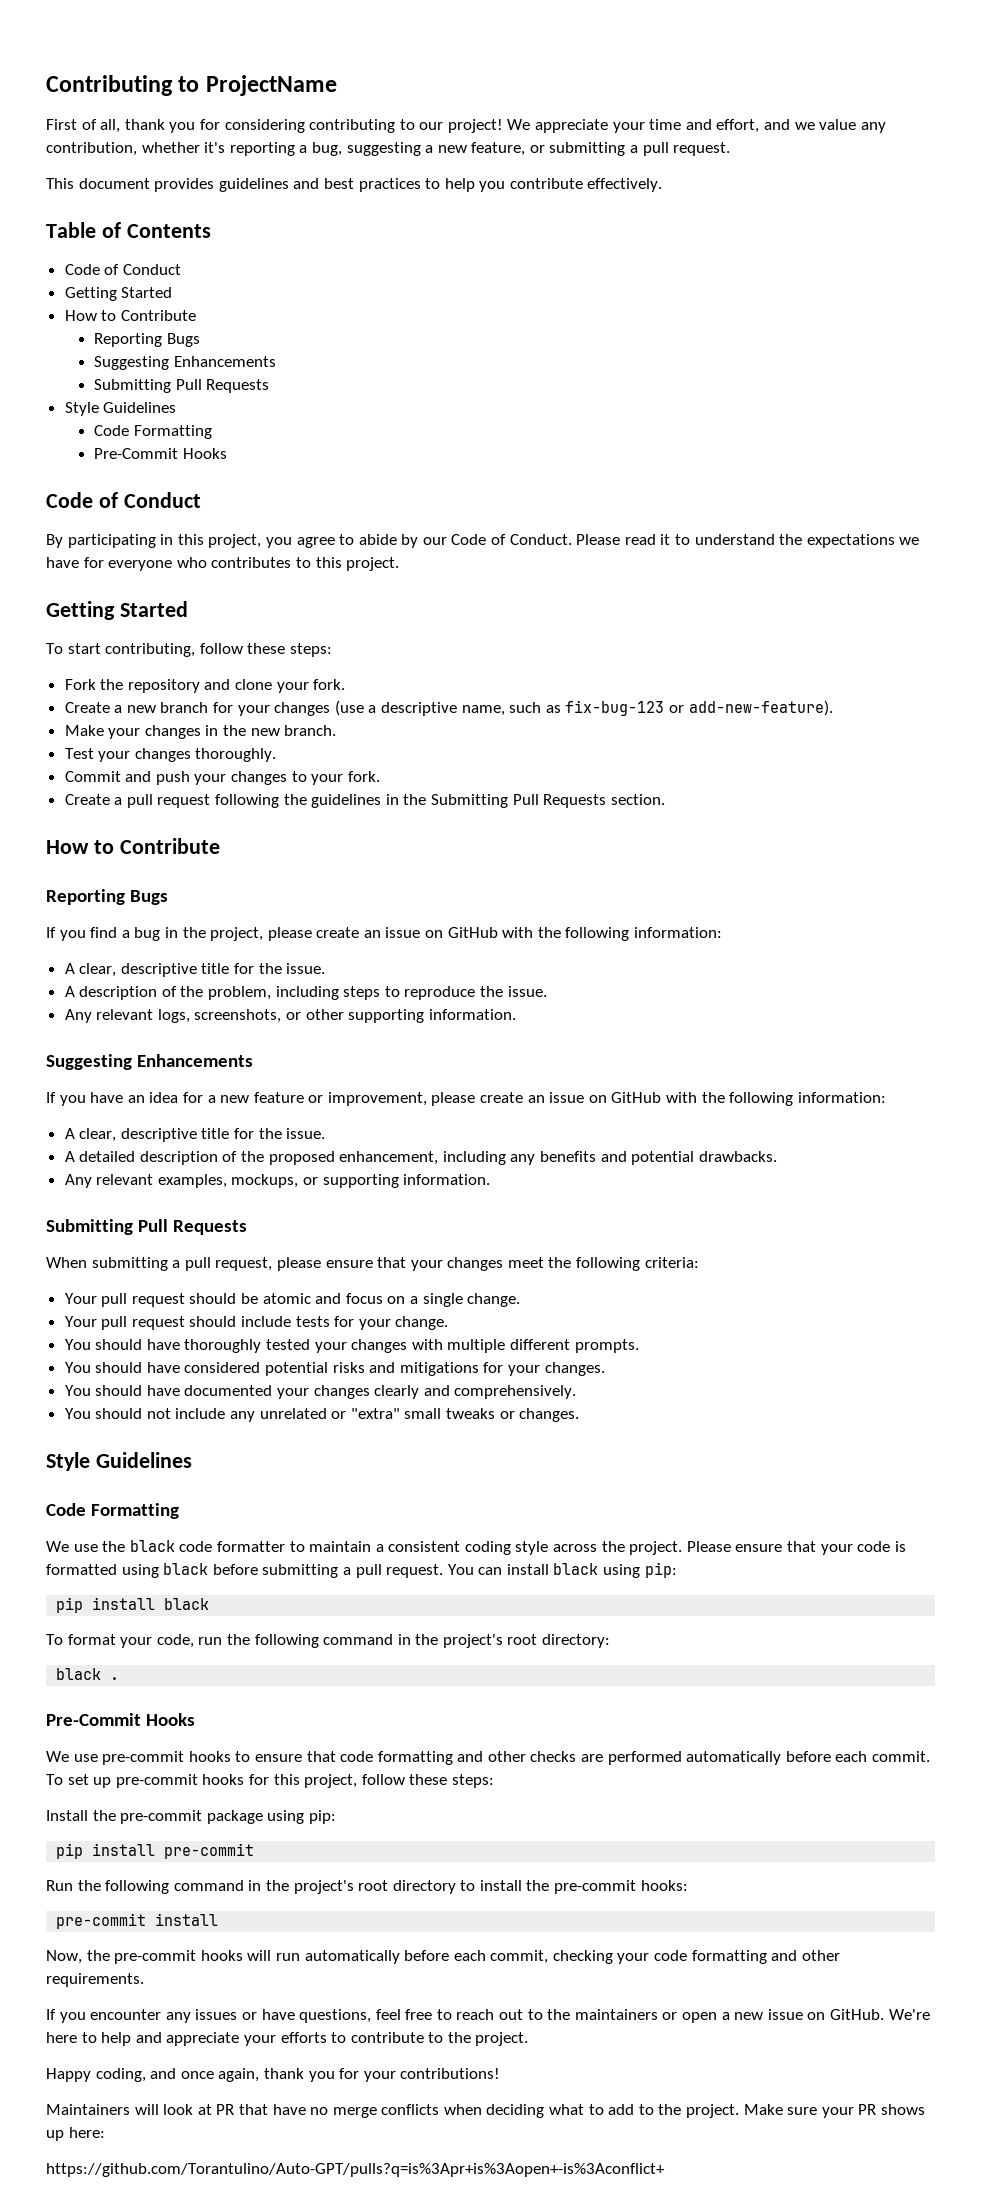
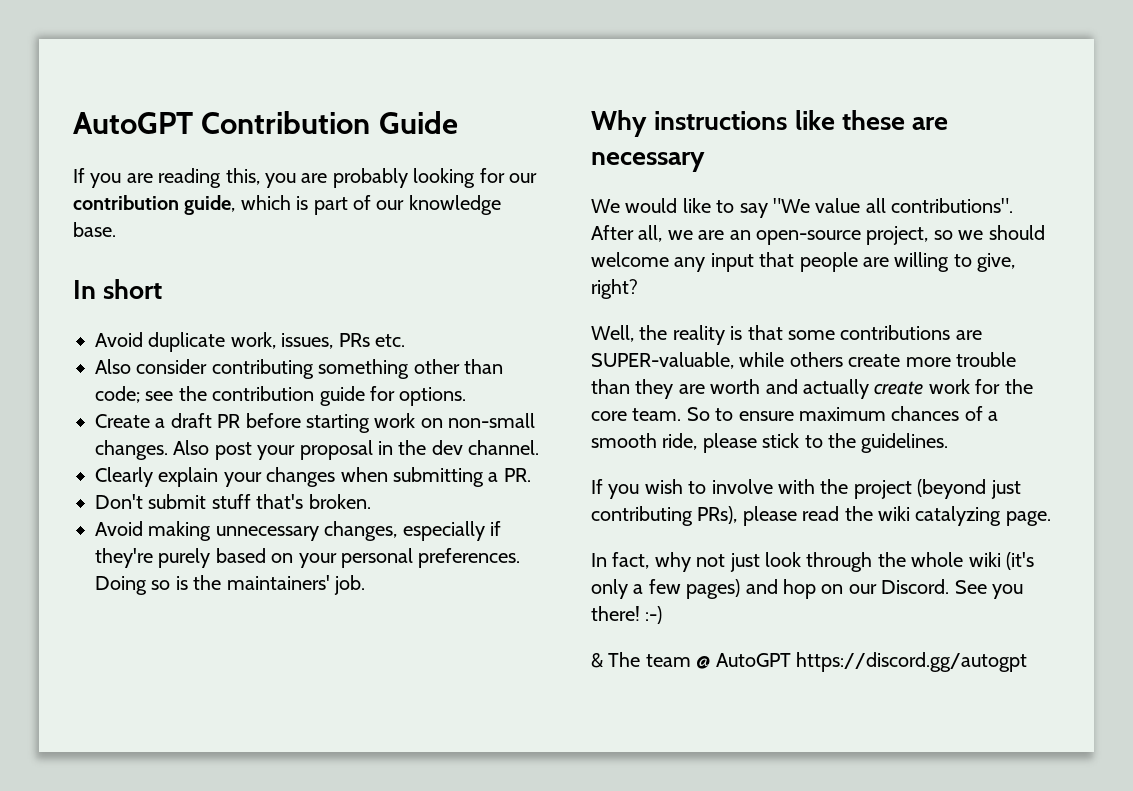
[46,75,337,96] [46,119,886,133] [46,142,731,156] [46,178,663,192] [46,222,211,238] [64,264,181,275] [64,287,173,301] [64,310,196,321] [94,333,200,347] [94,356,276,370] [94,379,270,393] [64,402,177,416] [94,425,212,439] [94,448,227,459] [46,492,201,508] [46,534,920,548] [46,557,400,571] [46,601,188,620] [46,643,332,657] [64,679,346,693] [64,700,833,716] [64,725,337,739] [64,748,277,762] [64,771,380,785] [64,794,665,808] [46,838,220,854] [46,889,169,905] [46,927,723,941] [64,963,326,977] [64,986,547,1000] [64,1009,516,1023] [46,1054,254,1070] [46,1092,886,1106] [64,1128,326,1142] [64,1151,777,1165] [64,1174,491,1188] [46,1219,248,1235] [46,1257,699,1271] [64,1293,521,1307] [64,1316,449,1330] [64,1339,639,1353] [64,1362,605,1376] [64,1385,577,1399] [64,1408,580,1422] [46,1452,192,1471] [46,1503,180,1519] [46,1540,906,1555] [46,1562,677,1578] [56,1597,210,1613] [46,1634,611,1648] [56,1668,120,1680] [46,1713,196,1726] [46,1751,931,1765] [46,1774,494,1788] [46,1810,336,1824] [56,1843,255,1859] [46,1880,688,1894] [56,1913,219,1929] [46,1950,840,1964] [46,1973,144,1987] [46,2009,930,2023] [46,2032,529,2046] [46,2068,501,2082] [46,2104,925,2118] [46,2127,105,2141] [46,2163,665,2177] Contributing to ProjectName // First of all, thank you for considering contributing to our project! We appreciate your time and effort, and we value any contribution, whether it's reporting a bug, suggesting a new feature, or submitting a pull request. // This document provides guidelines and best practices to help you contribute effectively. // Table of Contents // Code of Conduct // Getting Started // How to Contribute // Reporting Bugs // Suggesting Enhancements // Submitting Pull Requests // Style Guidelines // Code Formatting // Pre-Commit Hooks // Code of Conduct // By participating in this project, you agree to abide by our Code of Conduct. Please read it to understand the expectations we have for everyone who contributes to this project. // Getting Started // To start contributing, follow these steps: // Fork the repository and clone your fork. // Create a new branch for your changes (use a descriptive name, such as fix-bug-123 or add-new-feature). // Make your changes in the new branch. // Test your changes thoroughly. // Commit and push your changes to your fork. // Create a pull request following the guidelines in the Submitting Pull Requests section. // How to Contribute // Reporting Bugs // If you find a bug in the project, please create an issue on GitHub with the following information: // A clear, descriptive title for the issue. // A description of the problem, including steps to reproduce the issue. // Any relevant logs, screenshots, or other supporting information. // Suggesting Enhancements // If you have an idea for a new feature or improvement, please create an issue on GitHub with the following information: // A clear, descriptive title for the issue. // A detailed description of the proposed enhancement, including any benefits and potential drawbacks. // Any relevant examples, mockups, or supporting information. // Submitting Pull Requests // When submitting a pull request, please ensure that your changes meet the following criteria: // Your pull request should be atomic and focus on a single change. // Your pull request should include tests for your change. // You should have thoroughly tested your changes with multiple different prompts. // You should have considered potential risks and mitigations for your changes. // You should have documented your changes clearly and comprehensively. // You should not include any unrelated or "extra" small tweaks or changes. // Style Guidelines // Code Formatting // We use the black code formatter to maintain a consistent coding style across the project. Please ensure that your code is formatted using black before submitting a pull request. You can install black using pip: // pip install black // To format your code, run the following command in the project's root directory: // black . // Pre-Commit Hooks // We use pre-commit hooks to ensure that code formatting and other checks are performed automatically before each commit. To set up pre-commit hooks for this project, follow these steps: // Install the pre-commit package using pip: // pip install pre-commit // Run the following command in the project's root directory to install the pre-commit hooks: // pre-commit install // Now, the pre-commit hooks will run automatically before each commit, checking your code formatting and other requirements. // If you encounter any issues or have questions, feel free to reach out to the maintainers or open a new issue on GitHub. We're here to help and appreciate your efforts to contribute to the project. // Happy coding, and once again, thank you for your contributions! // Maintainers will look at PR that have no merge conflicts when deciding what to add to the project. Make sure your PR shows up here: // https://github.com/Torantulino/Auto-GPT/pulls?q=is%3Apr+is%3Aopen+-is%3Aconflict+ -> [73,111,458,134] [73,168,537,188] [73,195,501,215] [73,222,116,237] [73,279,163,299] [95,332,405,352] [95,359,503,379] [95,386,467,406] [95,413,536,433] [95,440,540,460] [95,467,531,487] [95,494,371,509] [95,521,501,541] [95,548,521,568] [95,575,365,595] [591,110,949,137] [591,152,705,172] [591,198,1014,218] [591,225,1045,245] [591,252,1016,272] [591,279,638,299] [591,325,982,345] [591,352,1016,369] [591,379,1033,399] [591,406,999,421] [591,433,949,453] [591,479,1021,499] [591,506,1051,526] [591,552,1034,572] [591,579,1023,599] [591,606,663,624] [591,652,1027,672] AutoGPT Contribution Guide // If you are reading this, you are probably looking for our contribution guide, which is part of our knowledge base. // In short // Avoid duplicate work, issues, PRs etc. // Also consider contributing something other than code; see the contribution guide for options. // Create a draft PR before starting work on non-small changes. Also post your proposal in the dev channel. // Clearly explain your changes when submitting a PR. // Don't submit stuff that's broken. // Avoid making unnecessary changes, especially if they're purely based on your personal preferences. Doing so is the maintainers' job. // Why instructions like these are necessary // We would like to say "We value all contributions". After all, we are an open-source project, so we should welcome any input that people are willing to give, right? // Well, the reality is that some contributions are SUPER-valuable, while others create more trouble than they are worth and actually create work for the core team. So to ensure maximum chances of a smooth ride, please stick to the guidelines. // If you wish to involve with the project (beyond just contributing PRs), please read the wiki catalyzing page. // In fact, why not just look through the whole wiki (it's only a few pages) and hop on our Discord. See you there! :-) // & The team @ AutoGPT https://discord.gg/autogpt

